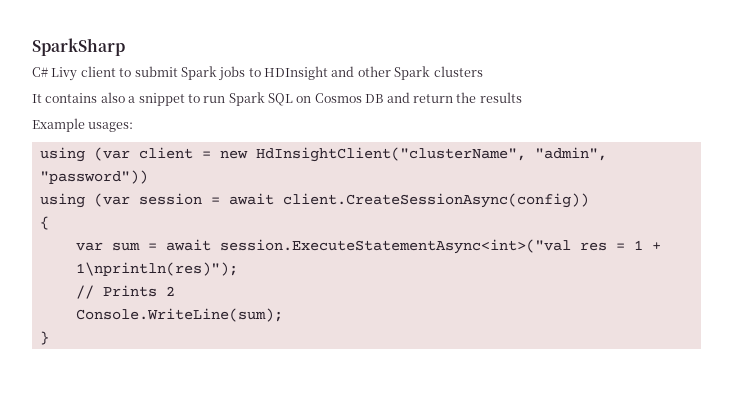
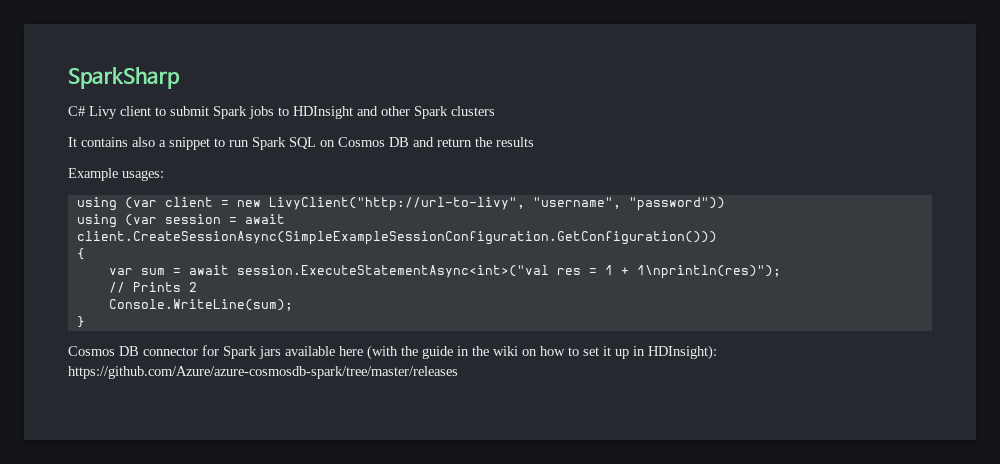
[255,147,607,162] HdInsightClient("clusterName", "admin", -> [268,197,621,211] LivyClient("http://url-to-livy", "username",
[282,193,589,208] client.CreateSessionAsync(config)) -> [76,231,717,245] client.CreateSessionAsync(SimpleExampleSessionConfiguration.GetConfiguration()))
(49, 338) none -> [68,345,717,360] [68,366,458,379] // Cosmos DB connector for Spark jars available here (with the guide in the wiki on how to set it up in HDInsight): https://github.com/Azure/azure-cosmosdb-spark/tree/master/releases

